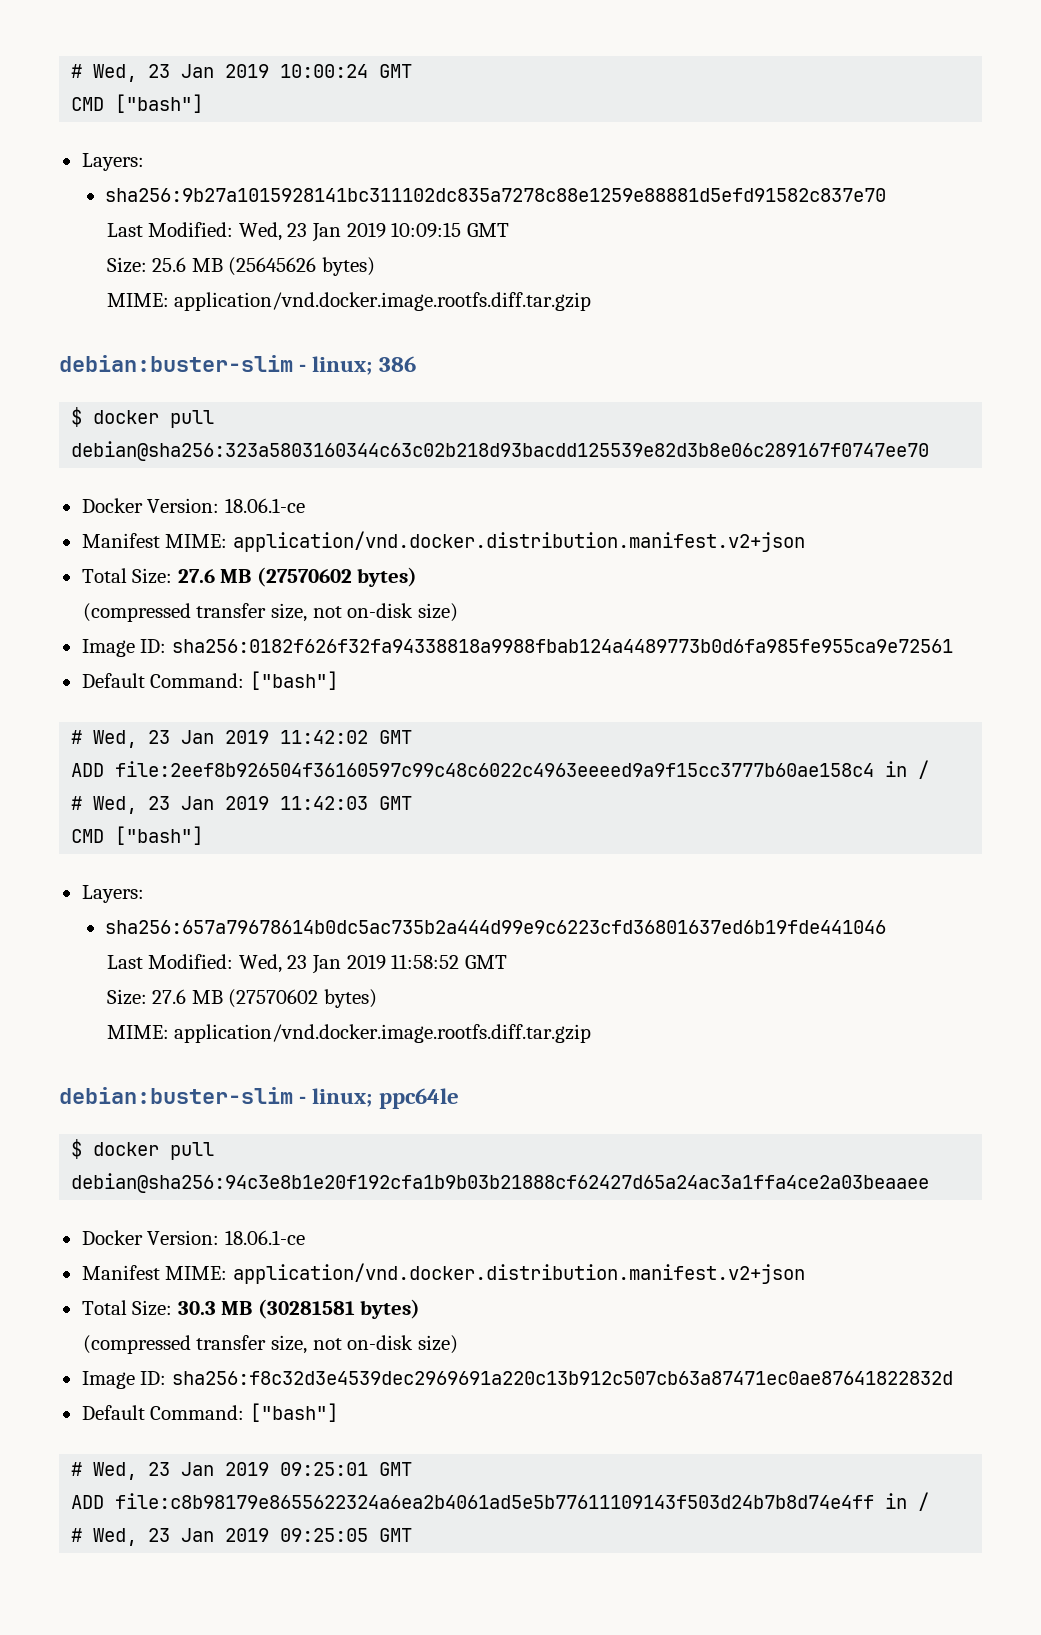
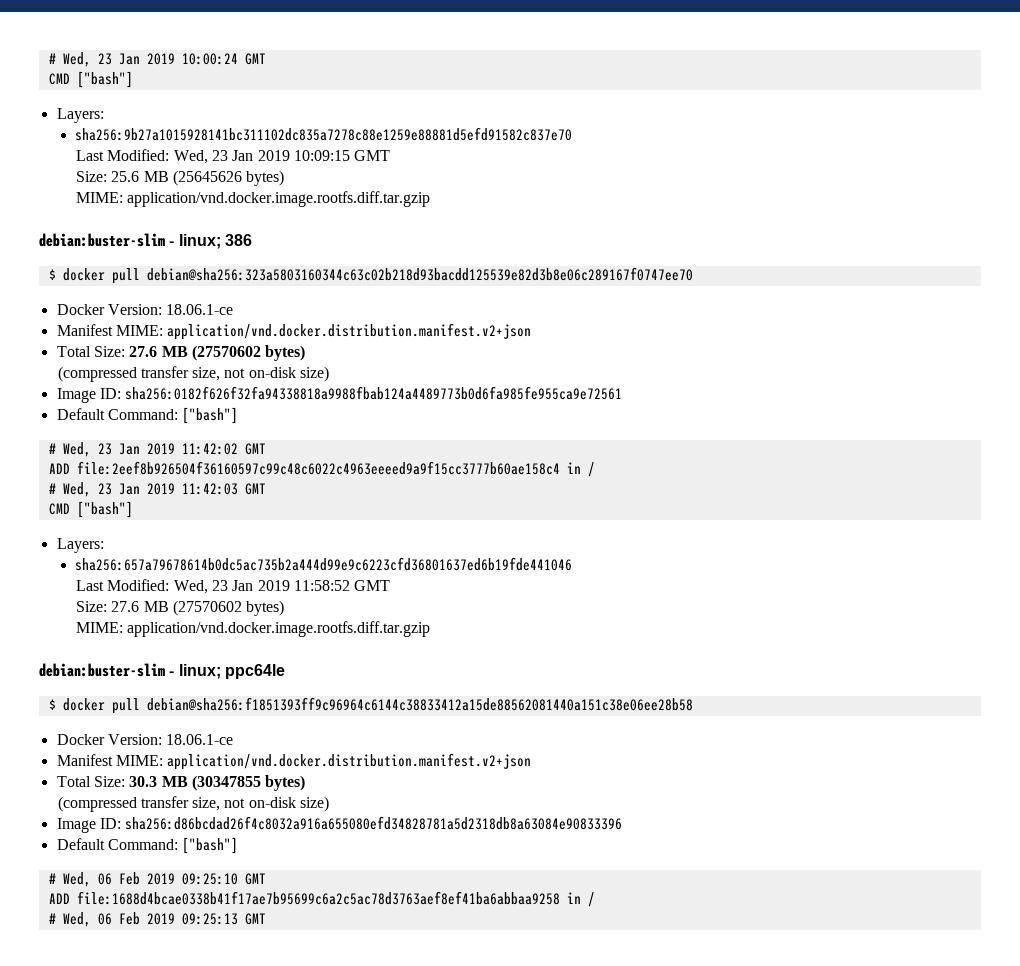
[71,1173,930,1193] debian@sha256:94c3e8b1e20f192cfa1b9b03b21888cf62427d65a24ac3a1ffa4ce2a03beaaee -> [146,697,693,711] debian@sha256:f1851393ff9c96964c6144c38833412a15de88562081440a151c38e06ee28b58
[257,1299,421,1319] [82,1335,458,1354] [81,1371,953,1389] [81,1403,338,1422] [71,1462,413,1480] [71,1492,930,1511] [71,1528,369,1546] (30281581 bytes) // (compressed transfer size, not on-disk size) // Image ID: sha256:f8c32d3e4539dec2969691a220c13b912c507cb63a87471ec0ae87641822832d // Default Command: ["bash"] // # Wed, 23 Jan 2019 09:25:01 GMT // ADD file:c8b98179e8655622324a6ea2b4061ad5e5b77611109143f503d24b7b8d74e4ff in / // # Wed, 23 Jan 2019 09:25:05 -> [191,775,306,791] [57,796,330,812] [56,816,623,833] [56,837,239,854] [48,872,266,887] [48,891,595,907] [48,912,238,927] (30347855 bytes) // (compressed transfer size, not on-disk size) // Image ID: sha256:d86bcdad26f4c8032a916a655080efd34828781a5d2318db8a63084e90833396 // Default Command: ["bash"] // # Wed, 06 Feb 2019 09:25:10 GMT // ADD file:1688d4bcae0338b41f17ae7b95699c6a2c5ac78d3763aef8ef41ba6abbaa9258 in / // # Wed, 06 Feb 2019 09:25:13

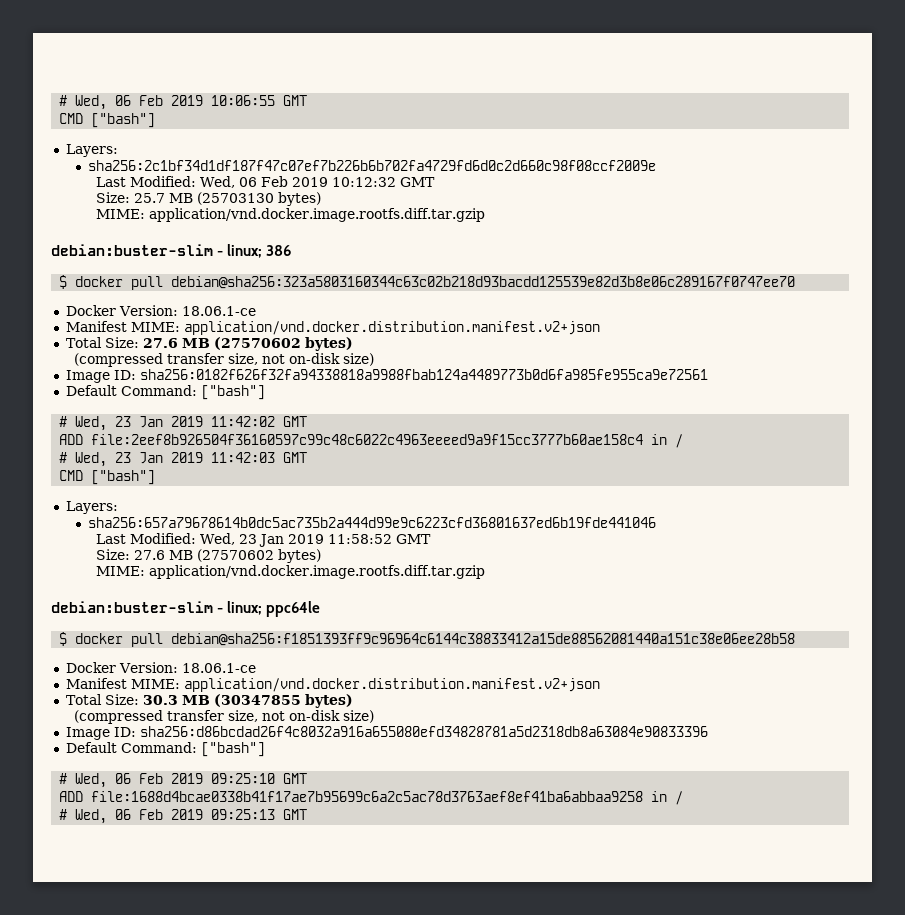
[48,52,266,67] [48,71,133,88] [56,108,104,123] [75,127,573,141] [76,149,391,164] [76,170,242,186] # Wed, 23 Jan 2019 10:00:24 GMT // CMD ["bash"] // Layers: // sha256:9b27a1015928141bc311102dc835a7278c88e1259e88881d5efd91582c837e70 // Last Modified: Wed, 23 Jan 2019 10:09:15 GMT // Size: 25.6 MB (25645626 -> [59,95,308,110] [59,113,156,128] [65,144,118,157] [88,160,657,171] [96,176,436,188] [96,192,275,205] # Wed, 06 Feb 2019 10:06:55 GMT // CMD ["bash"] // Layers: // sha256:2c1bf34d1df187f47c07ef7b226b6b702fa4729fd6d0c2d660c98f08ccf2009e // Last Modified: Wed, 06 Feb 2019 10:12:32 GMT // Size: 25.7 MB (25703130

